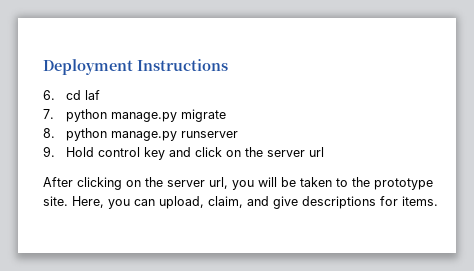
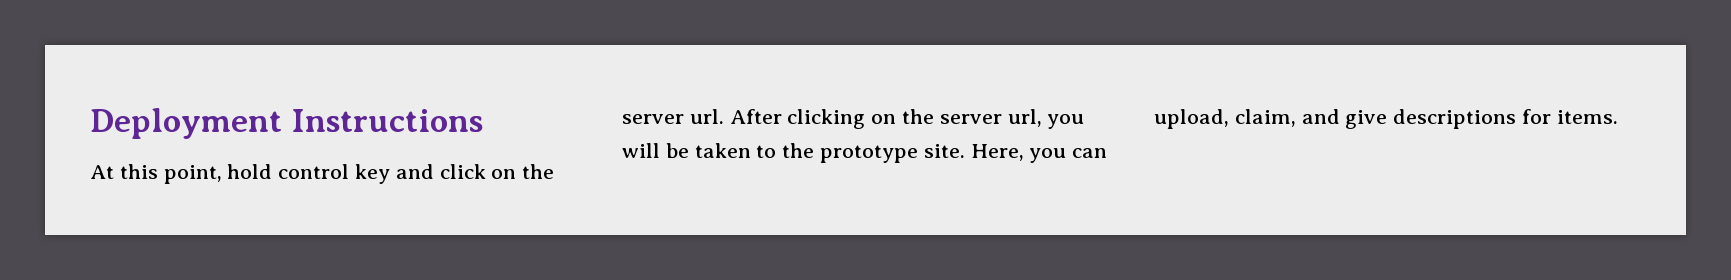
[43,90,101,100] [43,109,227,122] [43,128,239,141] [43,146,95,157] 6. cd laf // 7. python manage.py migrate // 8. python manage.py runserver // 9. Hold -> [90,164,273,184] At this point, hold
[309,147,325,157] url // -> [689,109,724,124] url.

